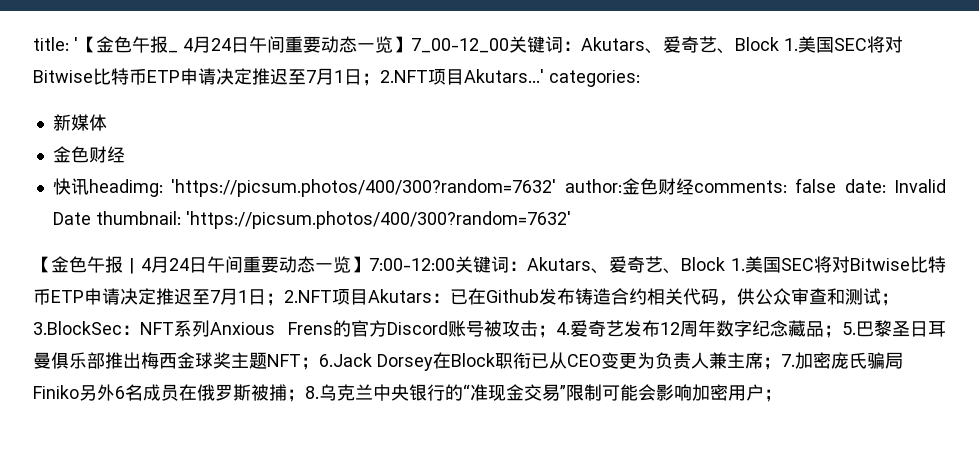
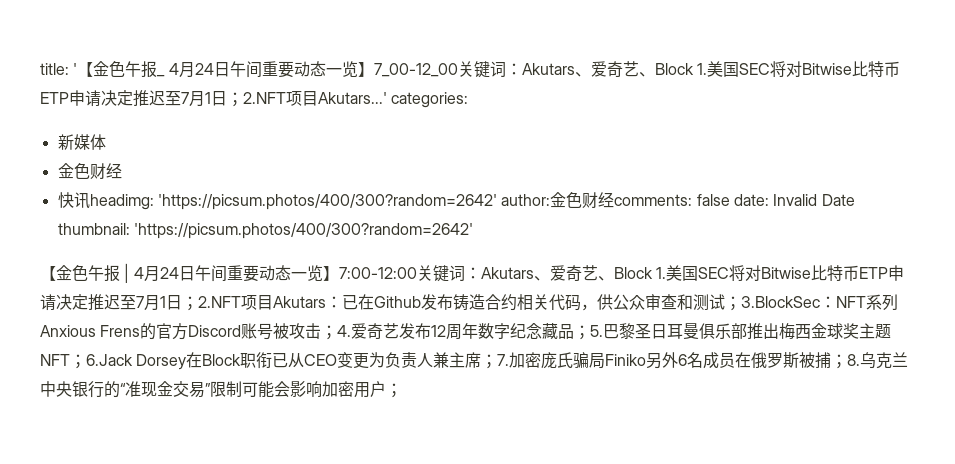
[171,179,557,197] 'https://picsum.photos/400/300?random=7632' -> [157,194,497,210] 'https://picsum.photos/400/300?random=2642'
[185,211,571,229] 'https://picsum.photos/400/300?random=7632' -> [133,223,473,239] 'https://picsum.photos/400/300?random=2642'

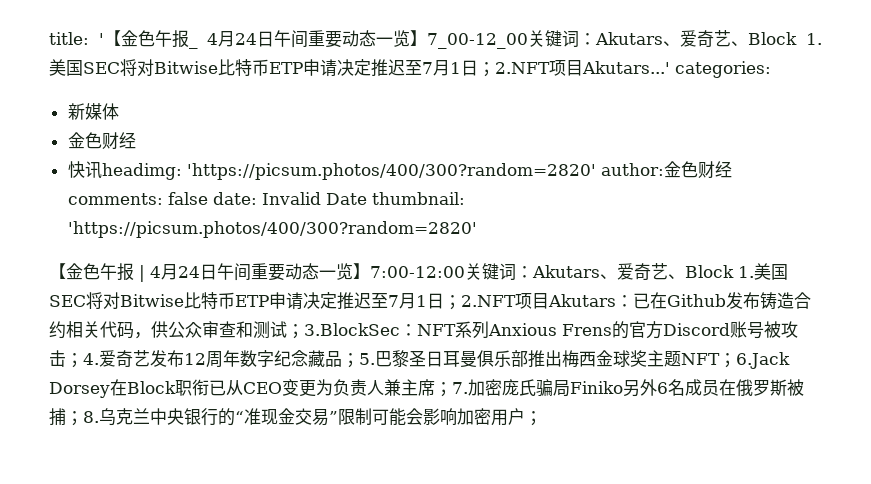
[157,194,497,210] 'https://picsum.photos/400/300?random=2642' -> [186,163,596,180] 'https://picsum.photos/400/300?random=2820'
[133,223,473,239] 'https://picsum.photos/400/300?random=2642' -> [67,221,477,238] 'https://picsum.photos/400/300?random=2820'

